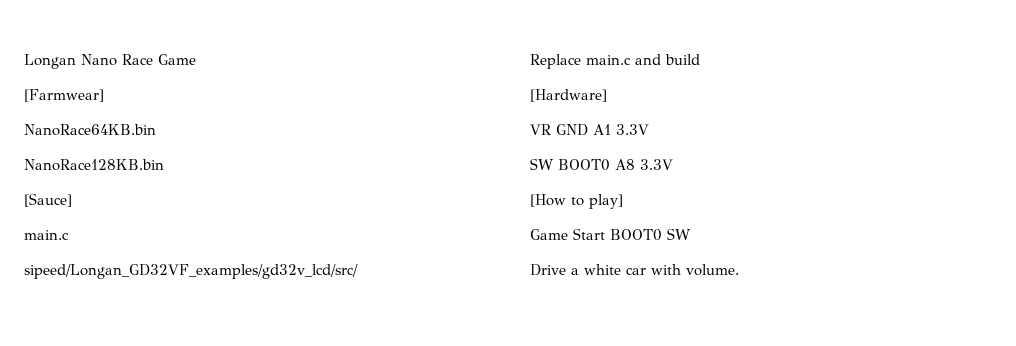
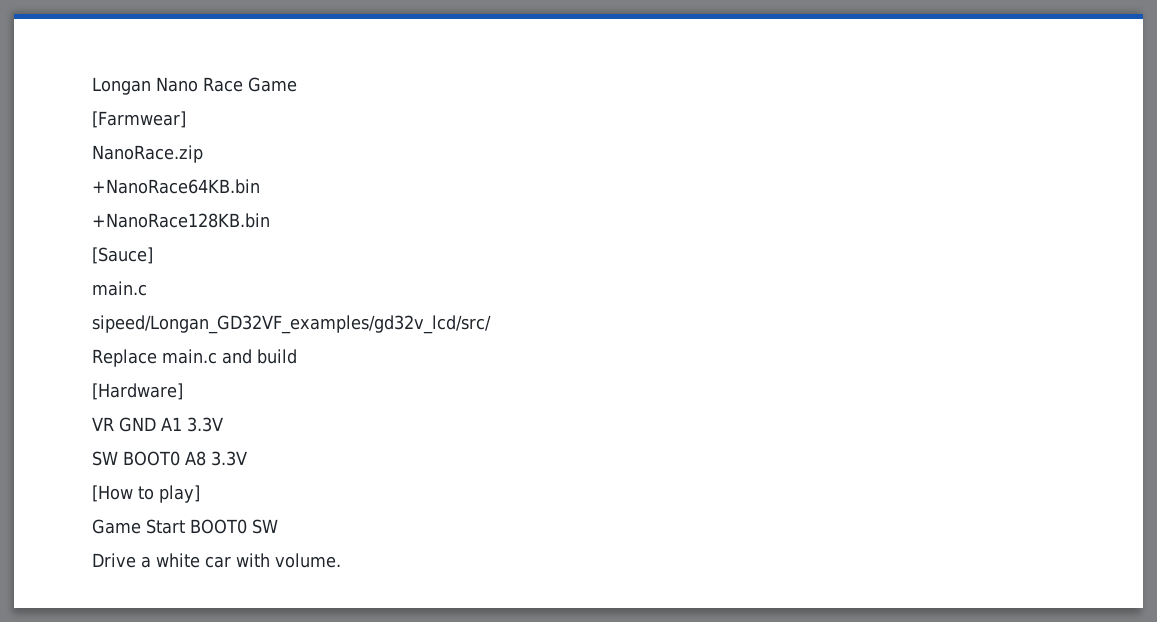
[24,124,156,136] [24,159,164,171] NanoRace64KB.bin // NanoRace128KB.bin -> [92,145,203,163] [92,179,260,194] [92,213,270,228] NanoRace.zip // +NanoRace64KB.bin // +NanoRace128KB.bin

